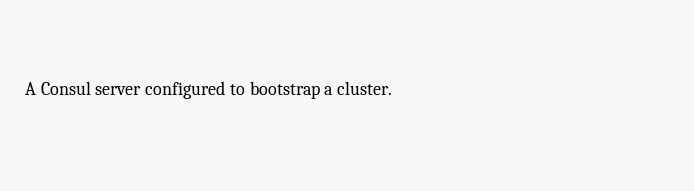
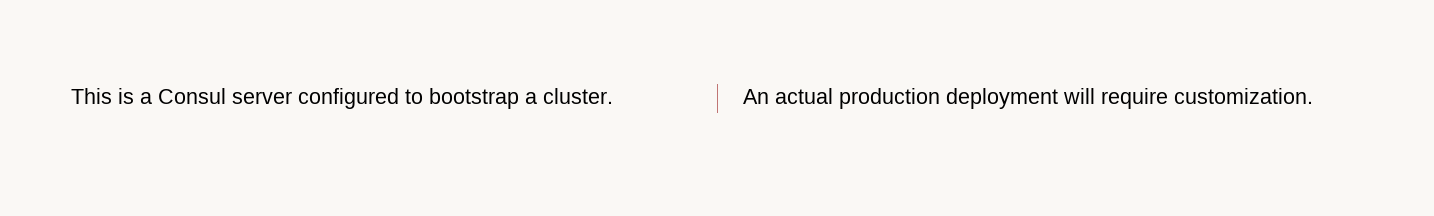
[25,82,36,95] A -> [71,88,152,104] This is a
(393, 88) none -> [743,88,1313,109] // An actual production deployment will require customization.

